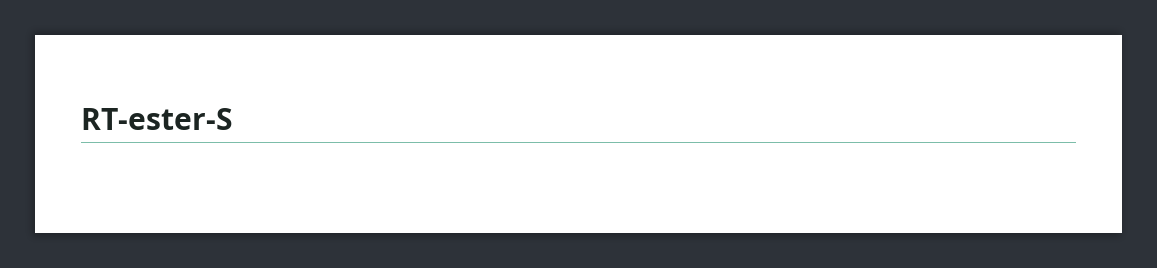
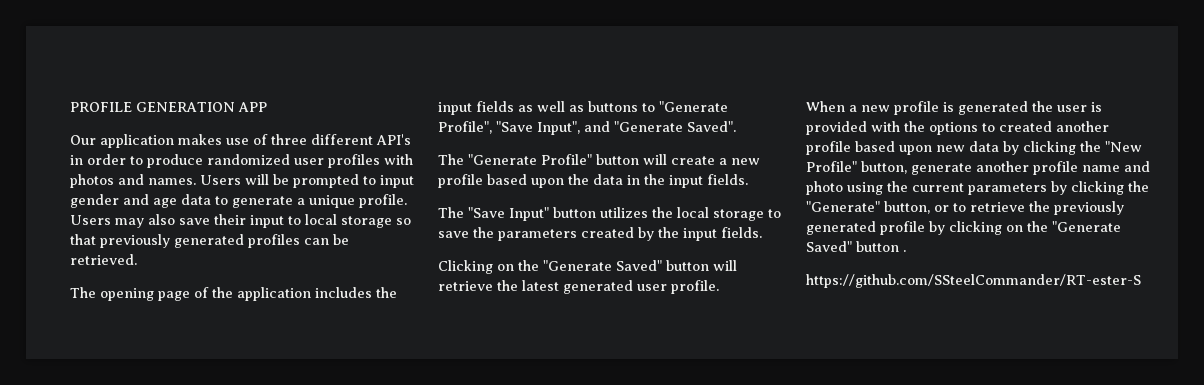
[81,108,233,130] RT-ester-S -> [70,102,267,112] [70,134,411,148] [70,154,413,168] [70,174,414,188] [70,194,407,208] [70,214,411,228] [70,234,349,248] [70,254,137,265] [70,287,397,301] [438,101,728,115] [438,121,736,135] [438,154,760,165] [438,174,748,188] [438,207,781,221] [438,227,762,241] [438,260,737,274] [438,280,719,294] [806,101,1102,115] [806,121,1109,135] [806,141,1142,155] [806,161,1150,175] [806,181,1149,195] [806,201,1124,215] [806,221,1121,235] [806,241,906,252] [806,274,1141,288] PROFILE GENERATION APP // Our application makes use of three different API's in order to produce randomized user profiles with photos and names. Users will be prompted to input gender and age data to generate a unique profile. Users may also save their input to local storage so that previously generated profiles can be retrieved. // The opening page of the application includes the input fields as well as buttons to "Generate Profile", "Save Input", and "Generate Saved". // The "Generate Profile" button will create a new profile based upon the data in the input fields. // The "Save Input" button utilizes the local storage to save the parameters created by the input fields. // Clicking on the "Generate Saved" button will retrieve the latest generated user profile. // When a new profile is generated the user is provided with the options to created another profile based upon new data by clicking the "New Profile" button, generate another profile name and photo using the current parameters by clicking the "Generate" button, or to retrieve the previously generated profile by clicking on the "Generate Saved" button . // https://github.com/SSteelCommander/RT-ester-S

